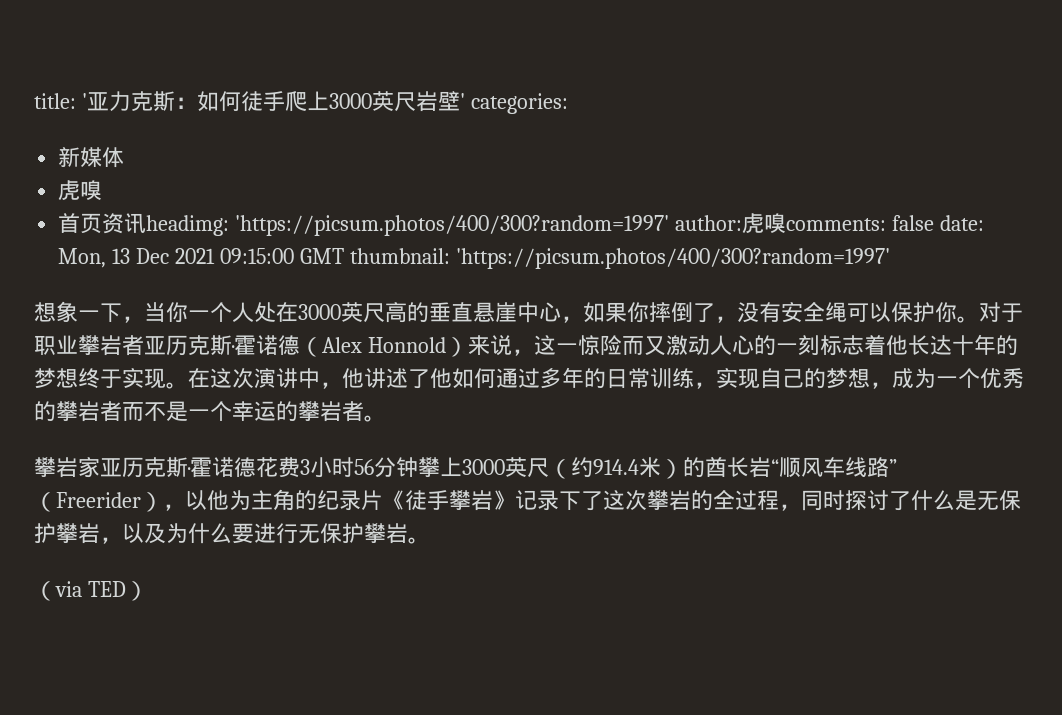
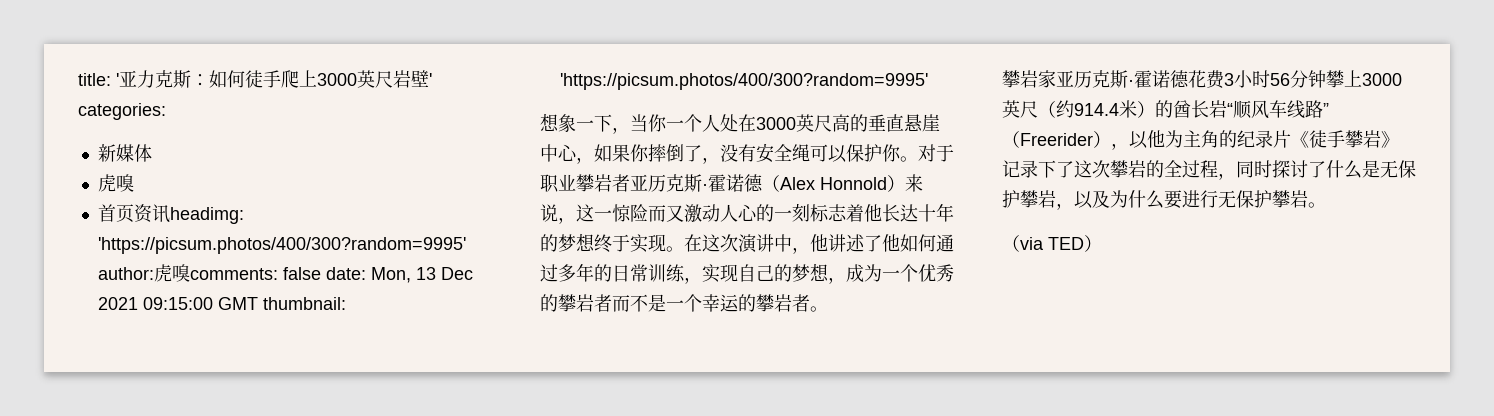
[235,215,670,236] 'https://picsum.photos/400/300?random=1997' -> [97,237,466,254] 'https://picsum.photos/400/300?random=9995'
[455,248,890,269] 'https://picsum.photos/400/300?random=1997' -> [559,73,928,90] 'https://picsum.photos/400/300?random=9995'

